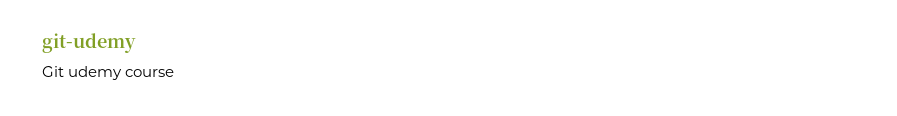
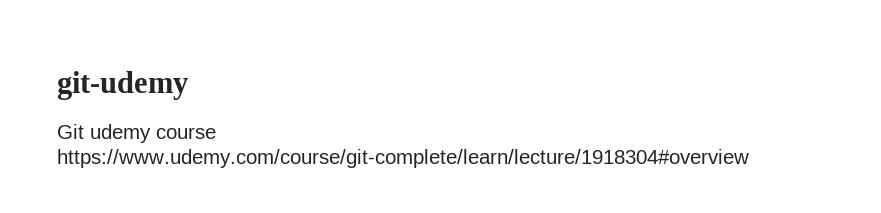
(175, 73) none -> [57,149,749,168] https://www.udemy.com/course/git-complete/learn/lecture/1918304#overview

